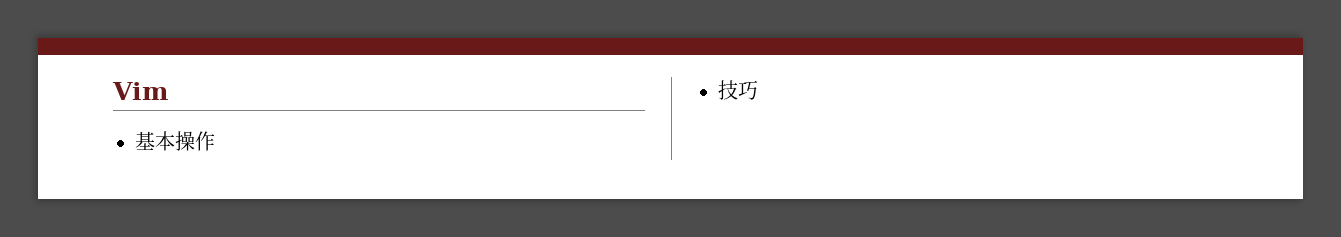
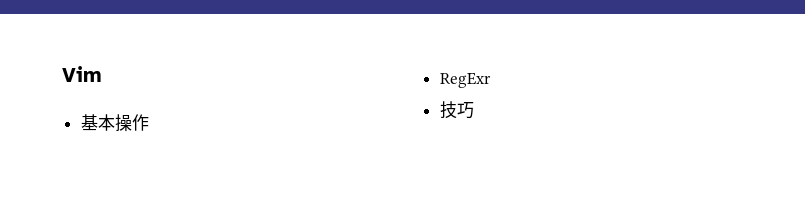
(215, 141) none -> [439,72,491,88] // RegExr

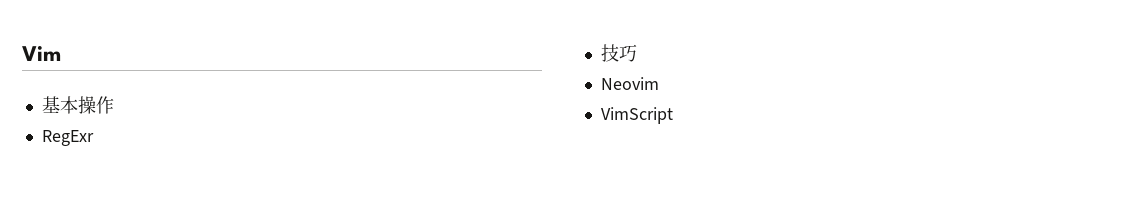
(474, 110) none -> [600,77,659,90] [600,107,673,124] // Neovim // VimScript

